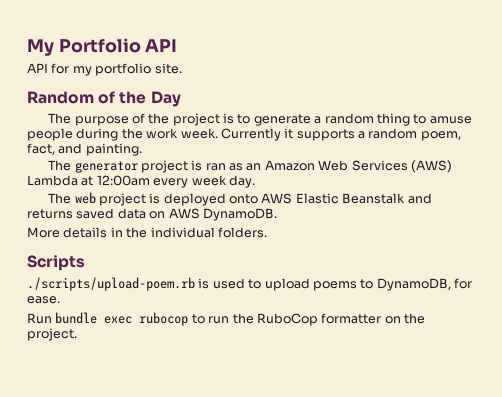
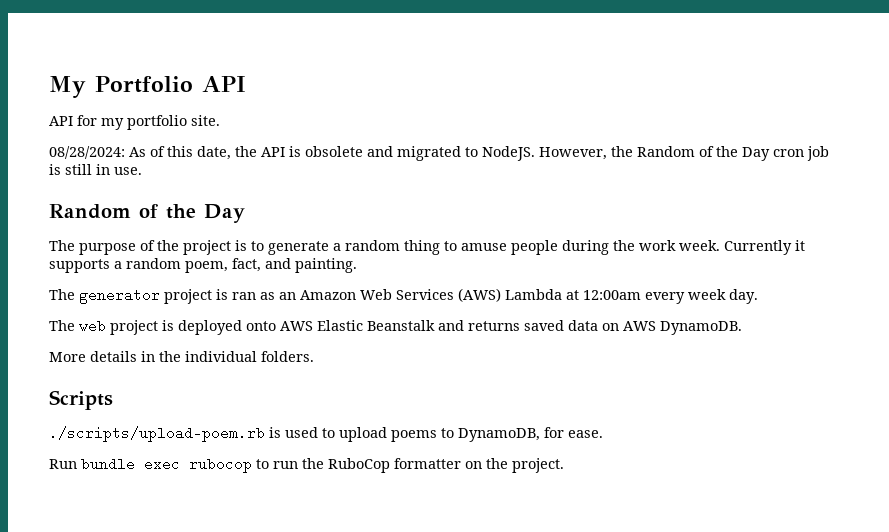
(182, 68) none -> [49,146,829,161] [49,164,142,175] // 08/28/2024: As of this date, the API is obsolete and migrated to NodeJS. However, the Random of the Day cron job is still in use.

